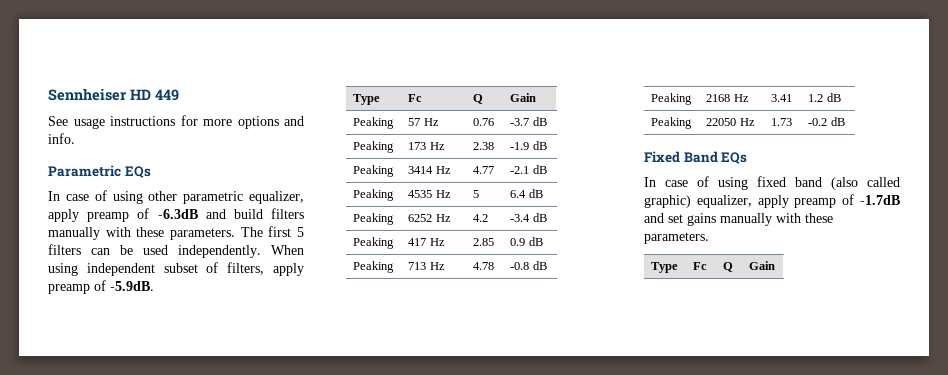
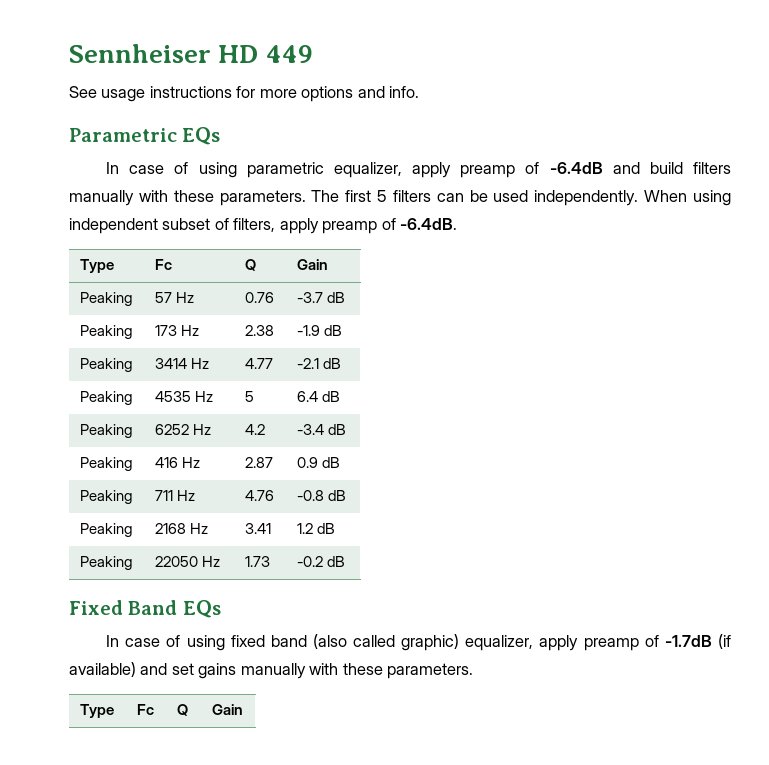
[148,191,178,201] other -> (237, 170) none
[157,209,198,219] -6.3dB -> [549,162,603,174] -6.4dB
[110,281,154,291] -5.9dB. -> [400,218,458,230] -6.4dB.
[408,238,445,246] [473,238,495,246] 417 Hz | 2.85 -> [155,457,201,468] [245,457,274,468] 416 Hz | 2.87
[408,262,445,270] [473,262,495,270] 713 Hz | 4.78 -> [155,490,196,501] [245,490,275,501] 711 Hz | 4.76
(900, 200) none -> [718,634,732,649] [69,662,136,677] (if available)

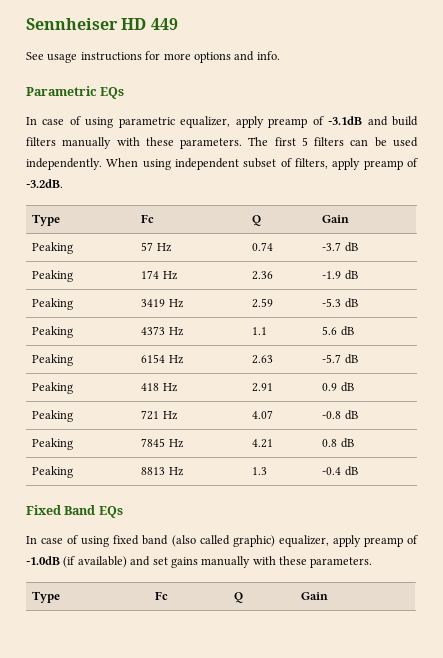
[549,162,603,174] -6.4dB -> [328,116,363,125] -3.1dB
[400,218,458,230] -6.4dB. -> [26,179,63,188] -3.2dB.
[245,292,275,303] 0.76 -> [252,242,274,251] 0.74
[155,325,200,336] [245,325,275,336] 173 Hz | 2.38 -> [141,270,178,280] [252,271,274,280] 174 Hz | 2.36
[155,358,210,369] [245,358,274,369] [297,358,342,369] [80,391,133,405] [155,391,214,402] [245,391,255,402] [297,391,341,402] [80,424,133,438] [155,424,212,435] [245,424,266,435] [297,424,347,435] [80,457,133,471] [155,457,201,468] [245,457,274,468] 3414 Hz | 4.77 | -2.1 dB // Peaking | 4535 Hz | 5 | 6.4 dB // Peaking | 6252 Hz | 4.2 | -3.4 dB // Peaking | 416 Hz | 2.87 -> [141,299,184,308] [252,298,274,308] [322,298,358,308] [32,326,74,338] [141,326,184,336] [252,327,268,335] [322,326,354,336] [32,354,74,366] [141,354,184,364] [252,355,274,364] [322,354,358,364] [32,382,74,394] [141,383,178,392] [252,383,274,392] 3419 Hz | 2.59 | -5.3 dB // Peaking | 4373 Hz | 1.1 | 5.6 dB // Peaking | 6154 Hz | 2.63 | -5.7 dB // Peaking | 418 Hz | 2.91
[155,490,196,501] [245,490,275,501] 711 Hz | 4.76 -> [141,410,178,420] [252,410,274,419] 721 Hz | 4.07
[155,523,209,534] [245,523,272,534] [297,523,336,534] [80,556,133,570] [155,556,221,567] [245,556,271,567] [297,556,324,567] 2168 Hz | 3.41 | 1.2 dB // Peaking | 22050 Hz | 1.73 | -0.2 -> [141,438,184,448] [252,439,274,448] [322,438,354,448] [32,466,74,478] [141,467,184,476] [252,467,268,475] [322,467,342,475] 7845 Hz | 4.21 | 0.8 dB // Peaking | 8813 Hz | 1.3 | -0.4
[664,635,712,647] -1.7dB -> [26,556,60,565] -1.0dB

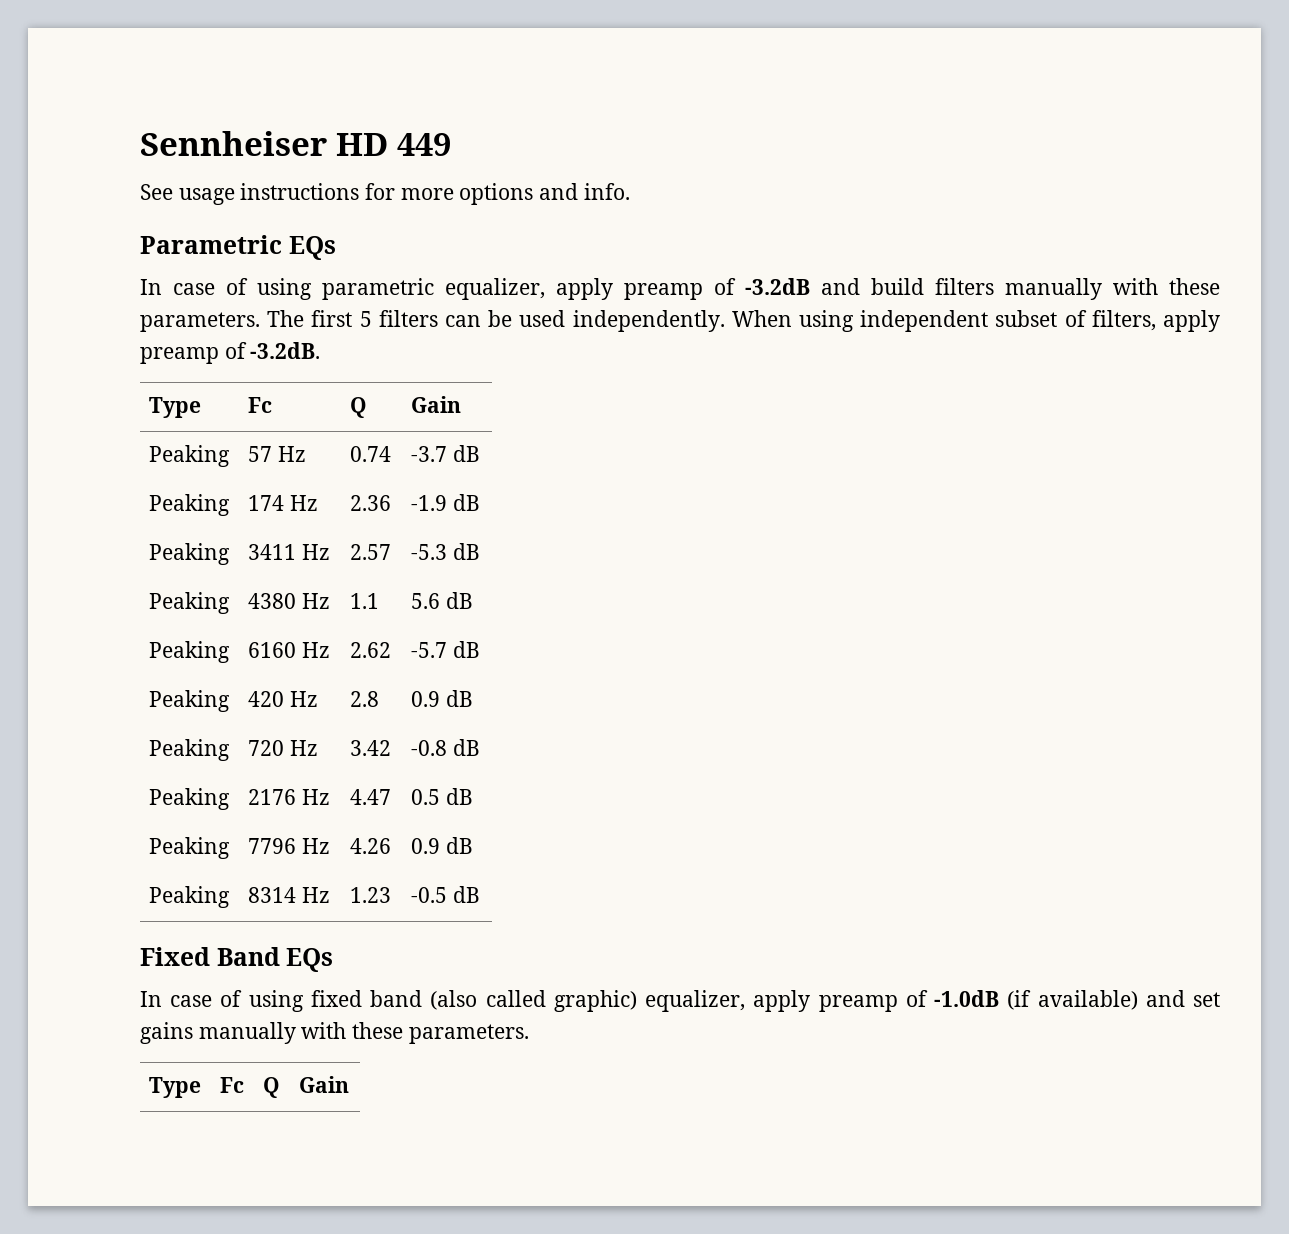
[328,116,363,125] -3.1dB -> [745,278,810,295] -3.2dB
[141,299,184,308] [252,298,274,308] 3419 Hz | 2.59 -> [248,544,330,560] [350,544,392,560] 3411 Hz | 2.57
[141,326,166,335] 4373 -> [248,593,297,609] 4380
[141,354,184,364] [252,355,274,364] 6154 Hz | 2.63 -> [248,642,330,658] [350,642,392,658] 6160 Hz | 2.62
[141,383,178,392] [252,383,274,392] [322,382,354,392] [32,410,74,422] [141,410,178,420] [252,410,274,419] 418 Hz | 2.91 | 0.9 dB // Peaking | 721 Hz | 4.07 -> [248,691,318,707] [350,691,380,707] [411,690,473,707] [149,739,231,761] [248,740,318,756] [350,740,392,756] 420 Hz | 2.8 | 0.9 dB // Peaking | 720 Hz | 3.42
[141,438,184,448] [252,439,274,448] [322,438,354,448] [32,466,74,478] [141,467,184,476] [252,467,268,475] [322,467,342,475] 7845 Hz | 4.21 | 0.8 dB // Peaking | 8813 Hz | 1.3 | -0.4 -> [248,789,330,805] [350,789,392,805] [411,788,473,805] [149,837,231,859] [248,838,330,854] [350,838,392,854] [411,837,473,854] [149,886,231,908] [248,887,330,903] [350,887,392,903] [411,887,448,903] 2176 Hz | 4.47 | 0.5 dB // Peaking | 7796 Hz | 4.26 | 0.9 dB // Peaking | 8314 Hz | 1.23 | -0.5

